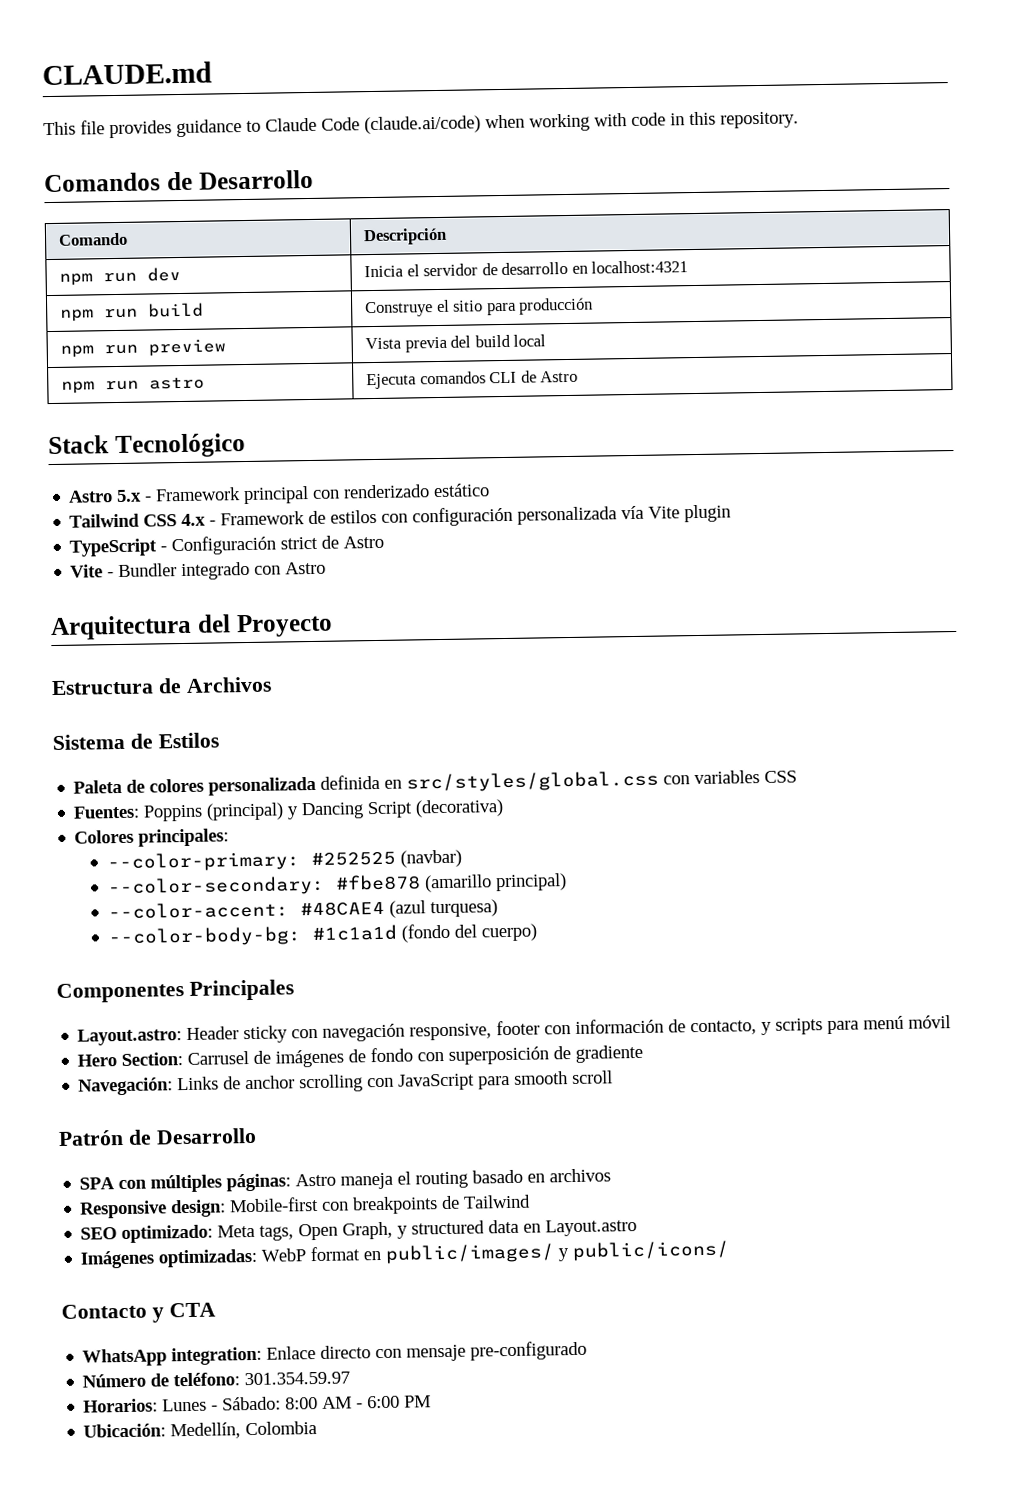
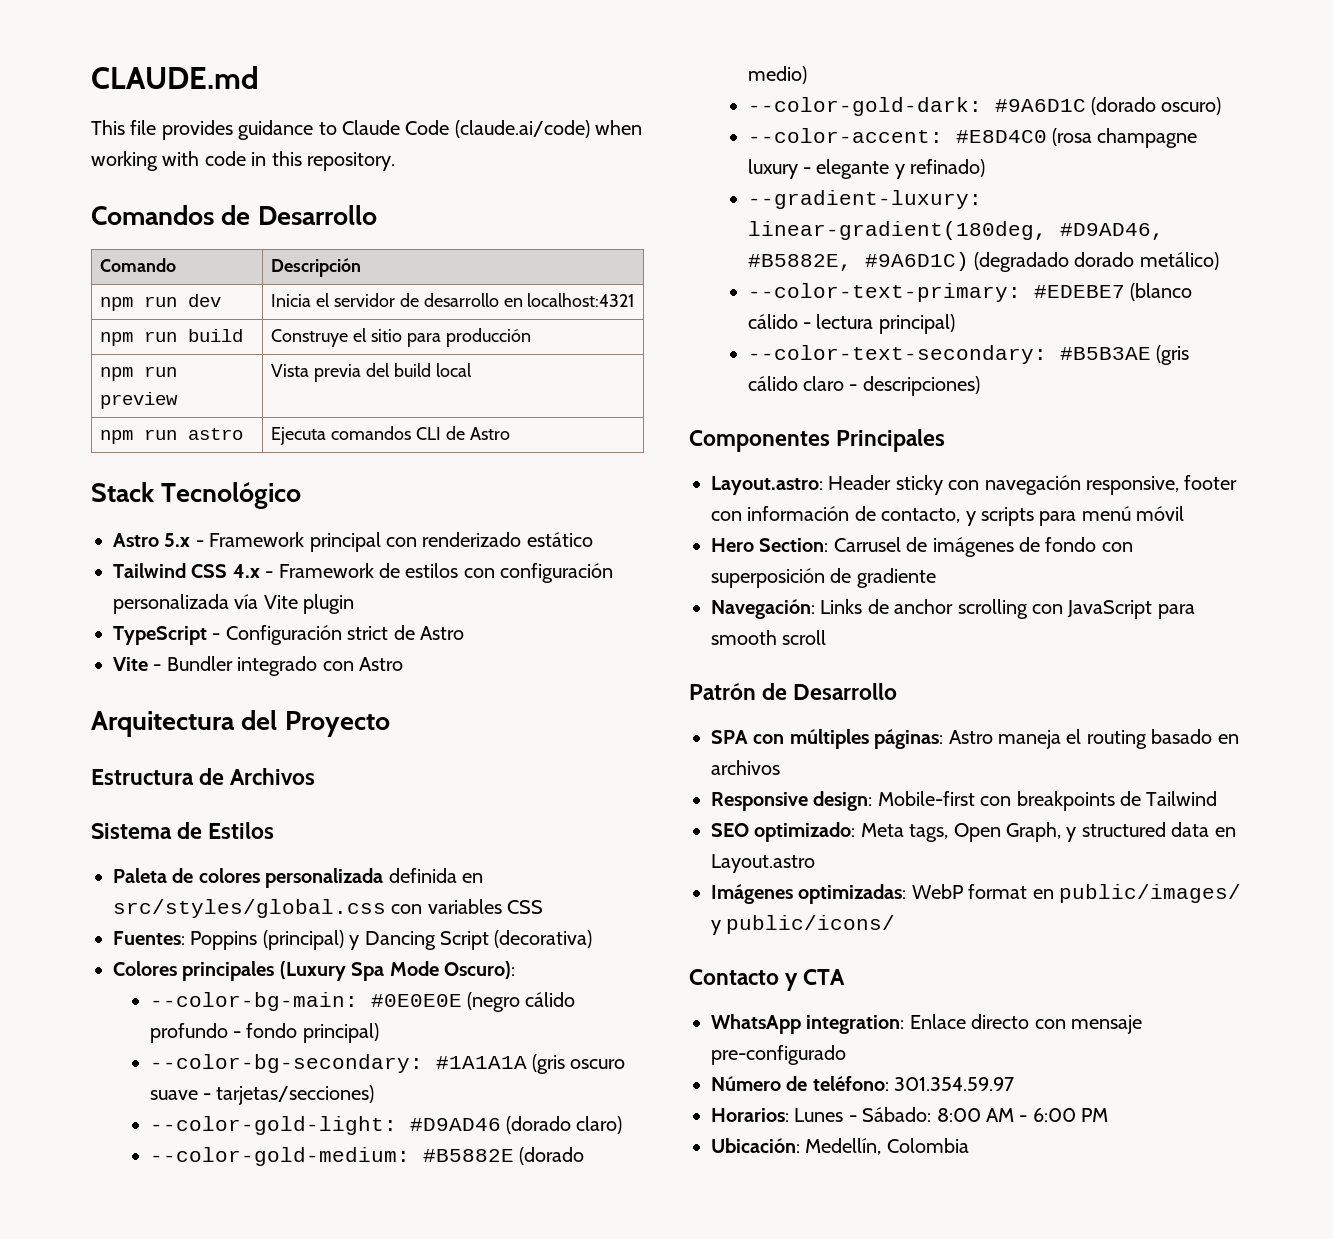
[138,828,230,847] [106,849,462,873] [106,873,567,898] [107,899,498,920] [107,923,538,948] principales: // --color-primary: #252525 (navbar) // --color-secondary: #fbe878 (amarillo principal) // --color-accent: #48CAE4 (azul turquesa) // --color-body-bg: #1c1a1d (fondo del cuerpo) -> [182,961,515,981] [149,992,576,1012] [149,1023,379,1043] [149,1054,626,1074] [149,1085,375,1105] [149,1116,623,1135] [149,1147,584,1166] [747,66,807,84] [747,97,1222,116] [747,128,1198,148] [747,159,986,179] [747,190,982,209] [747,221,1164,240] [747,252,1219,272] [747,283,1192,302] [747,314,955,334] [747,345,1189,365] [747,376,980,396] principales (Luxury Spa Mode Oscuro): // --color-bg-main: #0E0E0E (negro cálido profundo - fondo principal) // --color-bg-secondary: #1A1A1A (gris oscuro suave - tarjetas/secciones) // --color-gold-light: #D9AD46 (dorado claro) // --color-gold-medium: #B5882E (dorado medio) // --color-gold-dark: #9A6D1C (dorado oscuro) // --color-accent: #E8D4C0 (rosa champagne luxury - elegante y refinado) // --gradient-luxury: linear-gradient(180deg, #D9AD46, #B5882E, #9A6D1C) (degradado dorado metálico) // --color-text-primary: #EDEBE7 (blanco cálido - lectura principal) // --color-text-secondary: #B5B3AE (gris cálido claro - descripciones)

